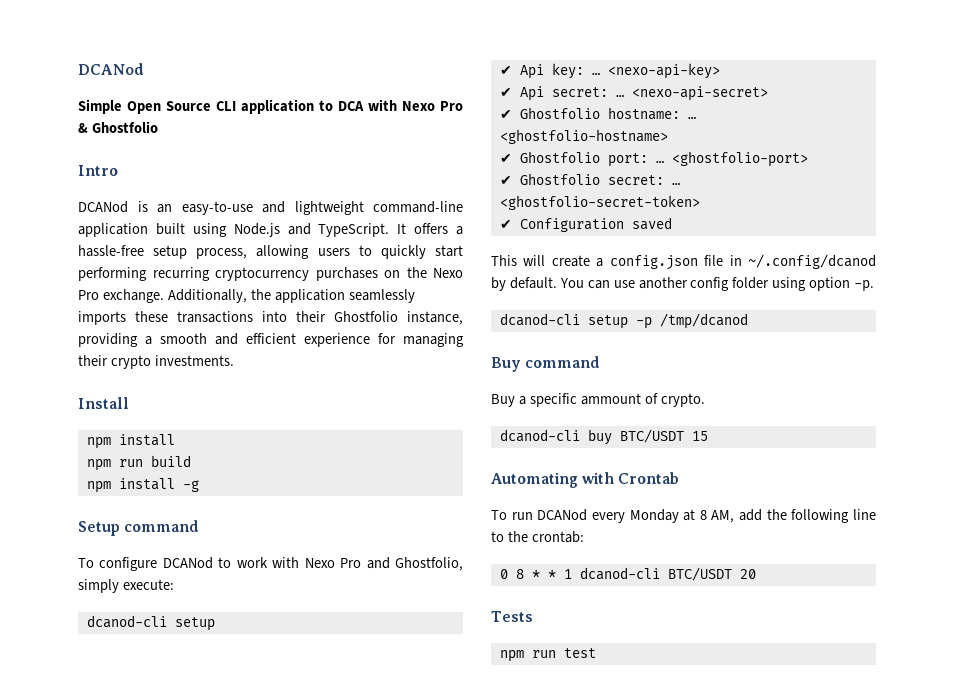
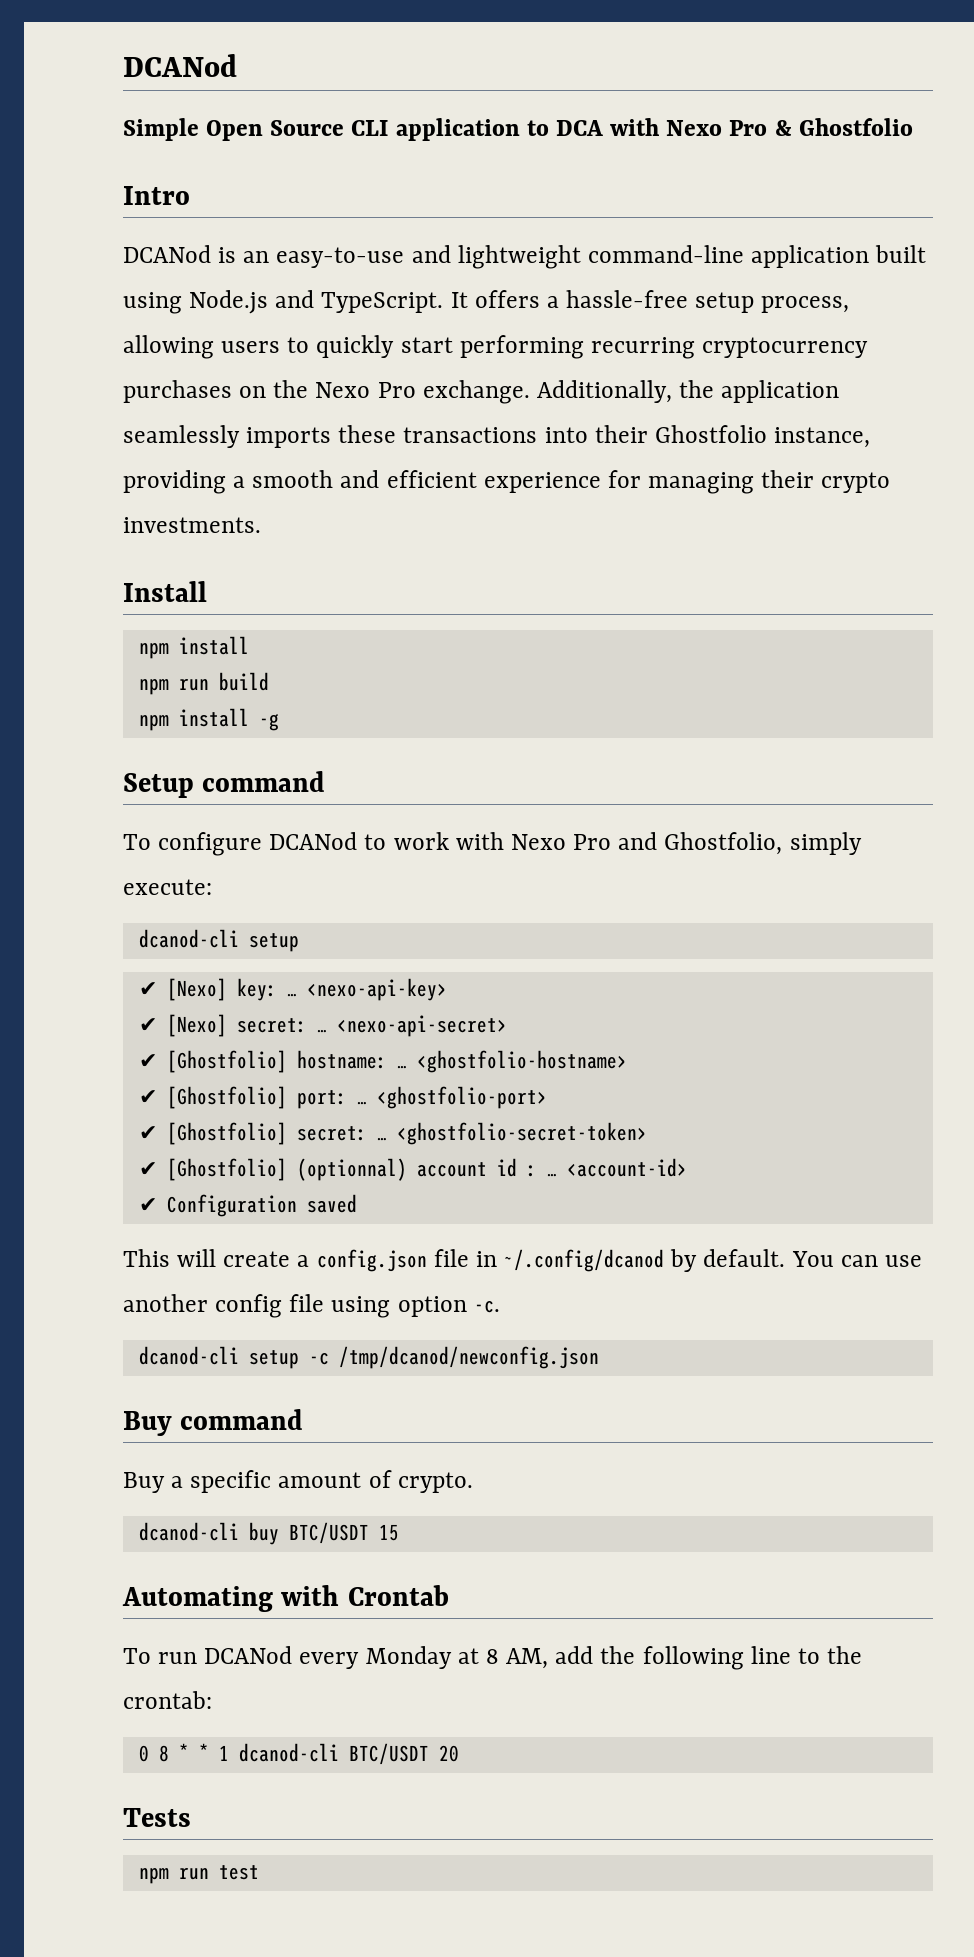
[519,64,544,79] Api -> [166,978,227,1001] [Nexo]
[519,86,544,101] Api -> [166,1014,227,1037] [Nexo]
[519,107,600,119] Ghostfolio -> [166,1050,287,1073] [Ghostfolio]
[519,151,600,163] Ghostfolio -> [166,1086,287,1109] [Ghostfolio]
[519,173,600,185] Ghostfolio -> [166,1122,287,1145] [Ghostfolio]
(700, 202) none -> [138,1158,687,1181] // ✔ [Ghostfolio] (optionnal) account id : … <account-id>
[732,277,770,289] folder -> [289,1294,325,1312] file
[854,280,875,292] [499,313,748,329] -p. // dcanod-cli setup -p /tmp/dcanod -> [473,1300,500,1313] [138,1346,599,1369] -c. // dcanod-cli setup -c /tmp/dcanod/newconfig.json
[580,393,641,405] ammount -> [278,1472,362,1488] amount

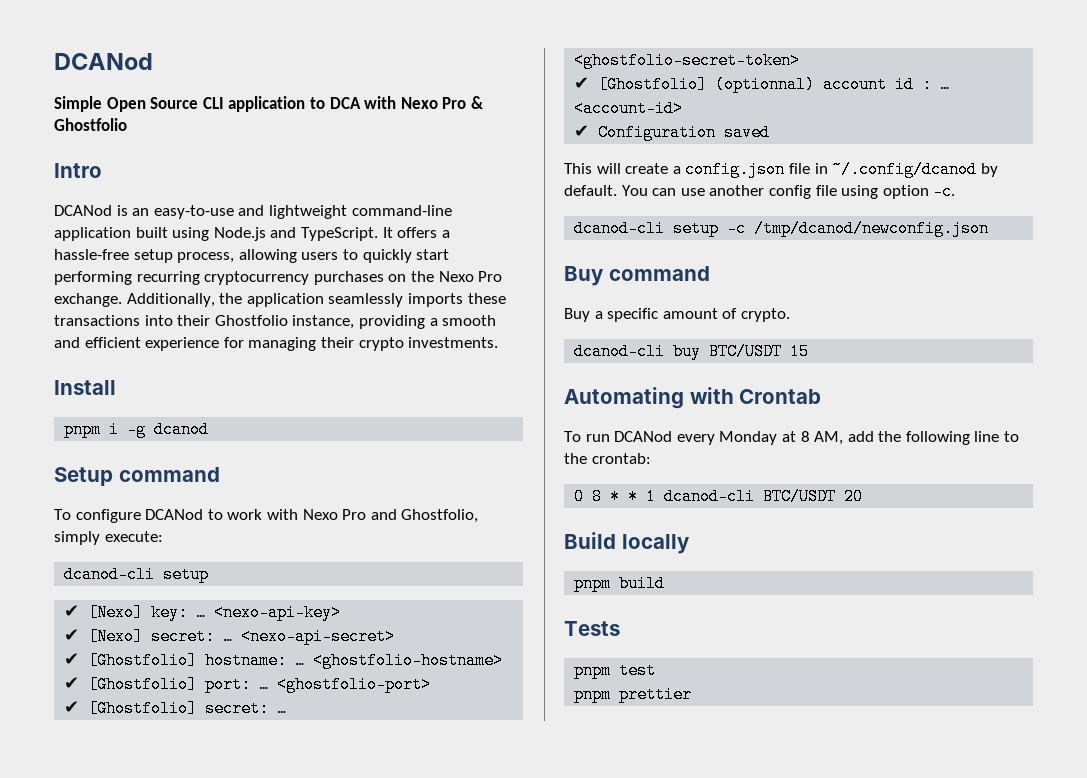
[138,636,249,659] [138,672,269,695] [138,708,249,731] npm install // npm run build // npm install -> [64,421,120,438] pnpm i
(279, 722) none -> [154,421,210,438] dcanod
(459, 1753) none -> [564,532,690,554] [574,575,666,592] // Build locally // pnpm build
[138,1867,209,1884] npm run -> [574,662,612,679] pnpm
(259, 1872) none -> [574,686,693,703] // pnpm prettier

